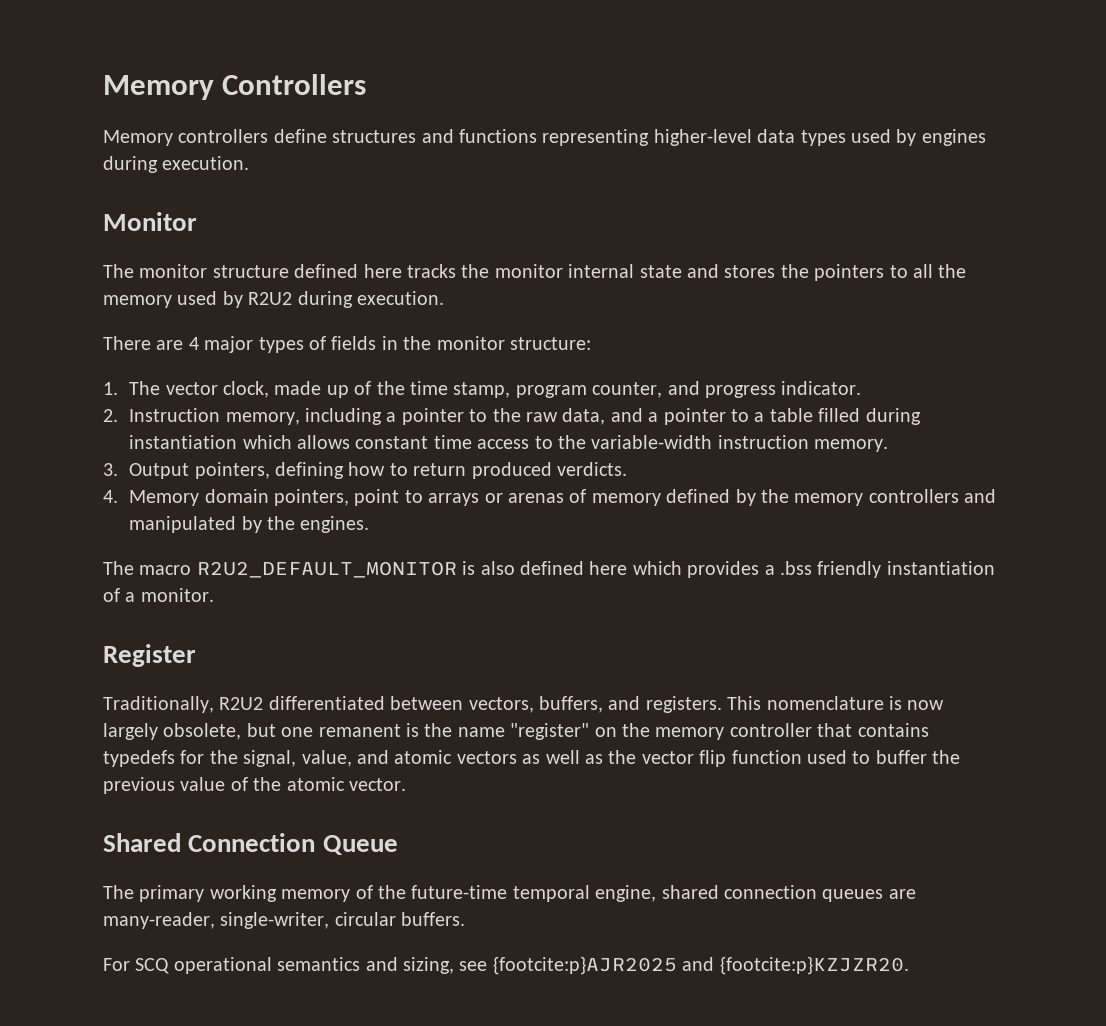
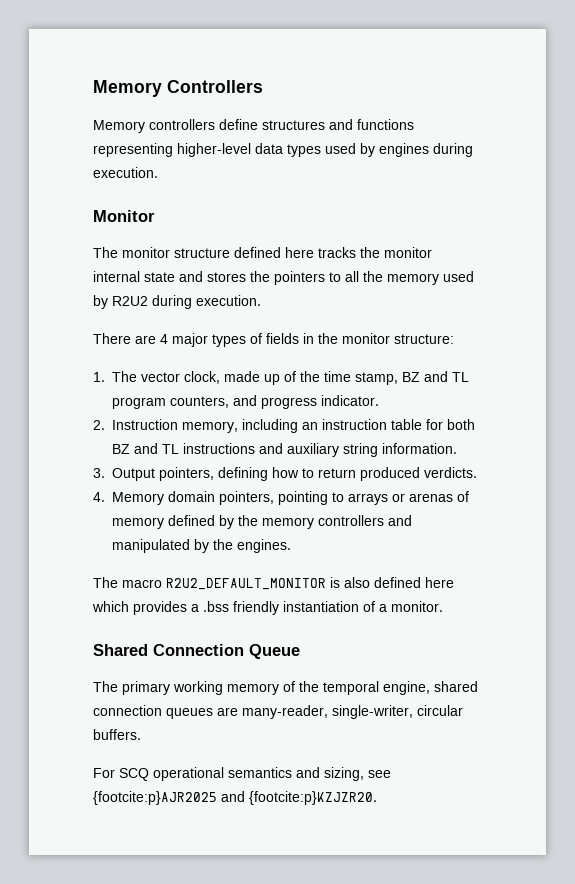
[515,382,663,398] program counter, -> [402,371,469,382] [112,396,229,409] BZ and TL program counters,
[386,408,921,425] [129,435,889,452] a pointer to the raw data, and a pointer to a table filled during instantiation which allows constant time access to the variable-width instruction memory. -> [302,419,475,430] [112,443,457,457] an instruction table for both BZ and TL instructions and auxiliary string information.
[354,489,400,506] point -> [278,491,328,505] pointing
[103,644,196,667] [103,696,945,713] [103,723,929,740] [103,750,961,767] [103,777,406,794] // Register // Traditionally, R2U2 differentiated between vectors, buffers, and registers. This nomenclature is now largely obsolete, but one remanent is the name "register" on the memory controller that contains typedefs for the signal, value, and atomic vectors as well as the vector flip function used to buffer the previous value of the atomic vector. -> (443, 606) none
[411,885,508,899] future-time -> (319, 686) none

